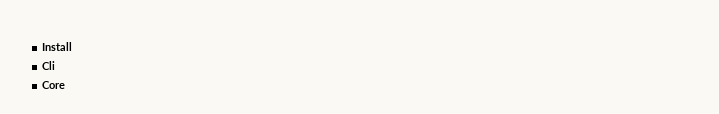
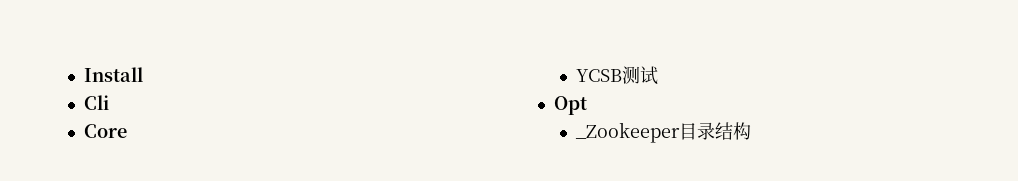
(66, 85) none -> [575,66,658,85] [553,96,587,115] [574,122,751,143] // YCSB测试 // Opt // _Zookeeper目录结构

